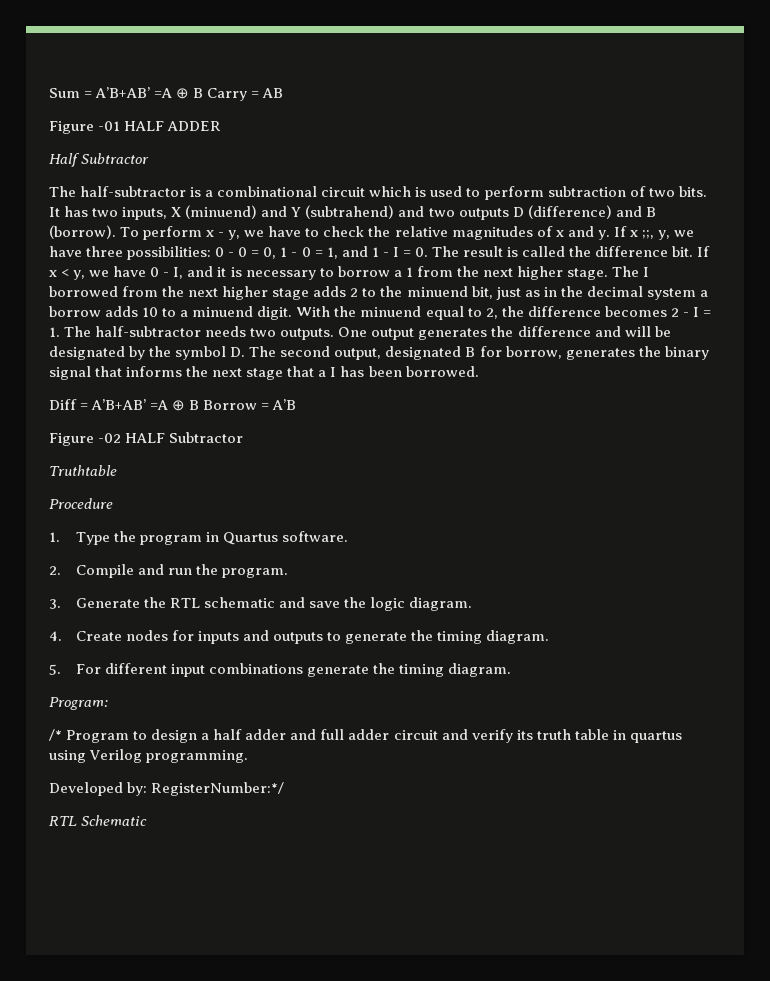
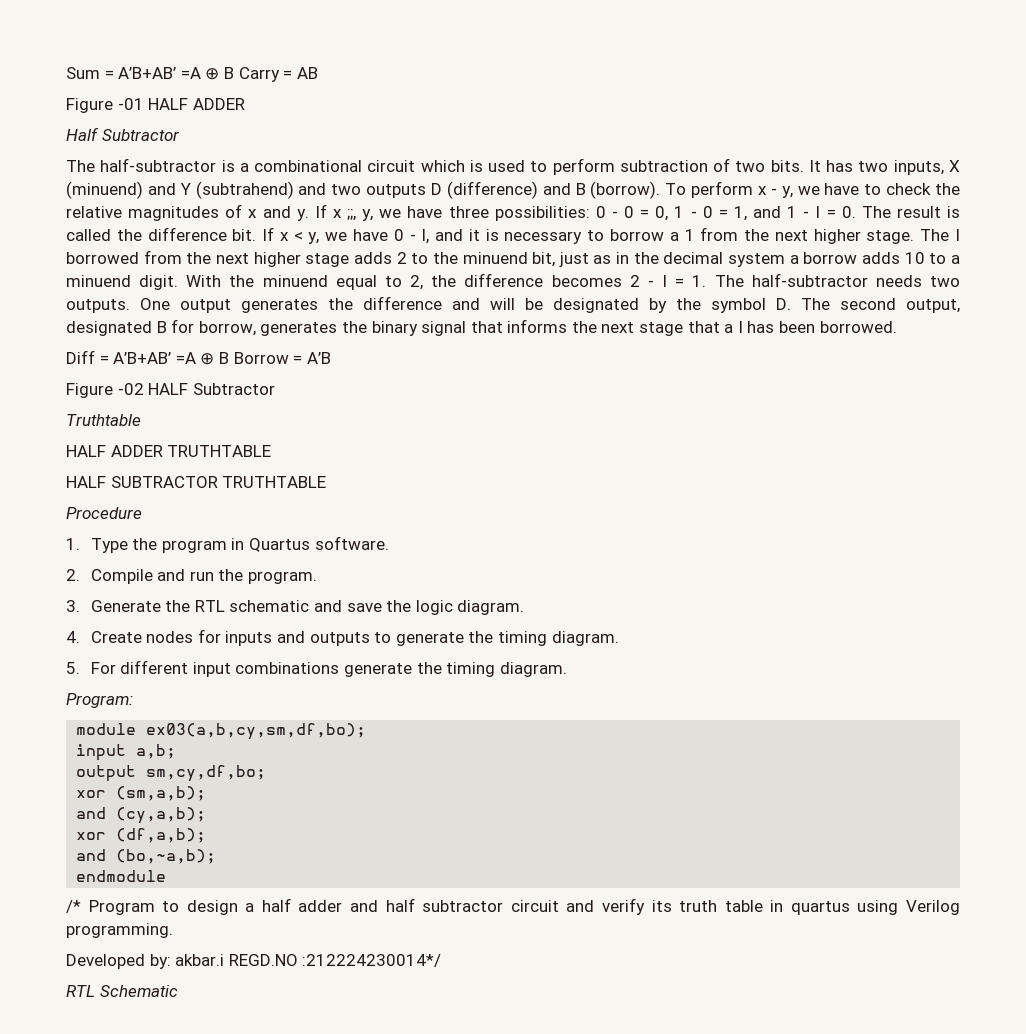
(117, 470) none -> [66,445,272,457] [66,476,327,488] // HALF ADDER TRUTHTABLE // HALF SUBTRACTOR TRUTHTABLE
(108, 703) none -> [76,723,367,740] [76,744,177,761] [76,765,267,782] [76,786,207,801] [76,807,207,824] [76,828,207,843] [76,849,217,864] [76,870,167,882] // module ex03(a,b,cy,sm,df,bo); // input a,b; // output sm,cy,df,bo; // xor (sm,a,b); // and (cy,a,b); // xor (df,a,b); // and (bo,~a,b); // endmodule
[320,729,390,740] full adder -> [385,898,504,912] half subtractor
[151,782,285,796] RegisterNumber:*/ -> [175,954,442,967] akbar.i REGD.NO :212224230014*/

